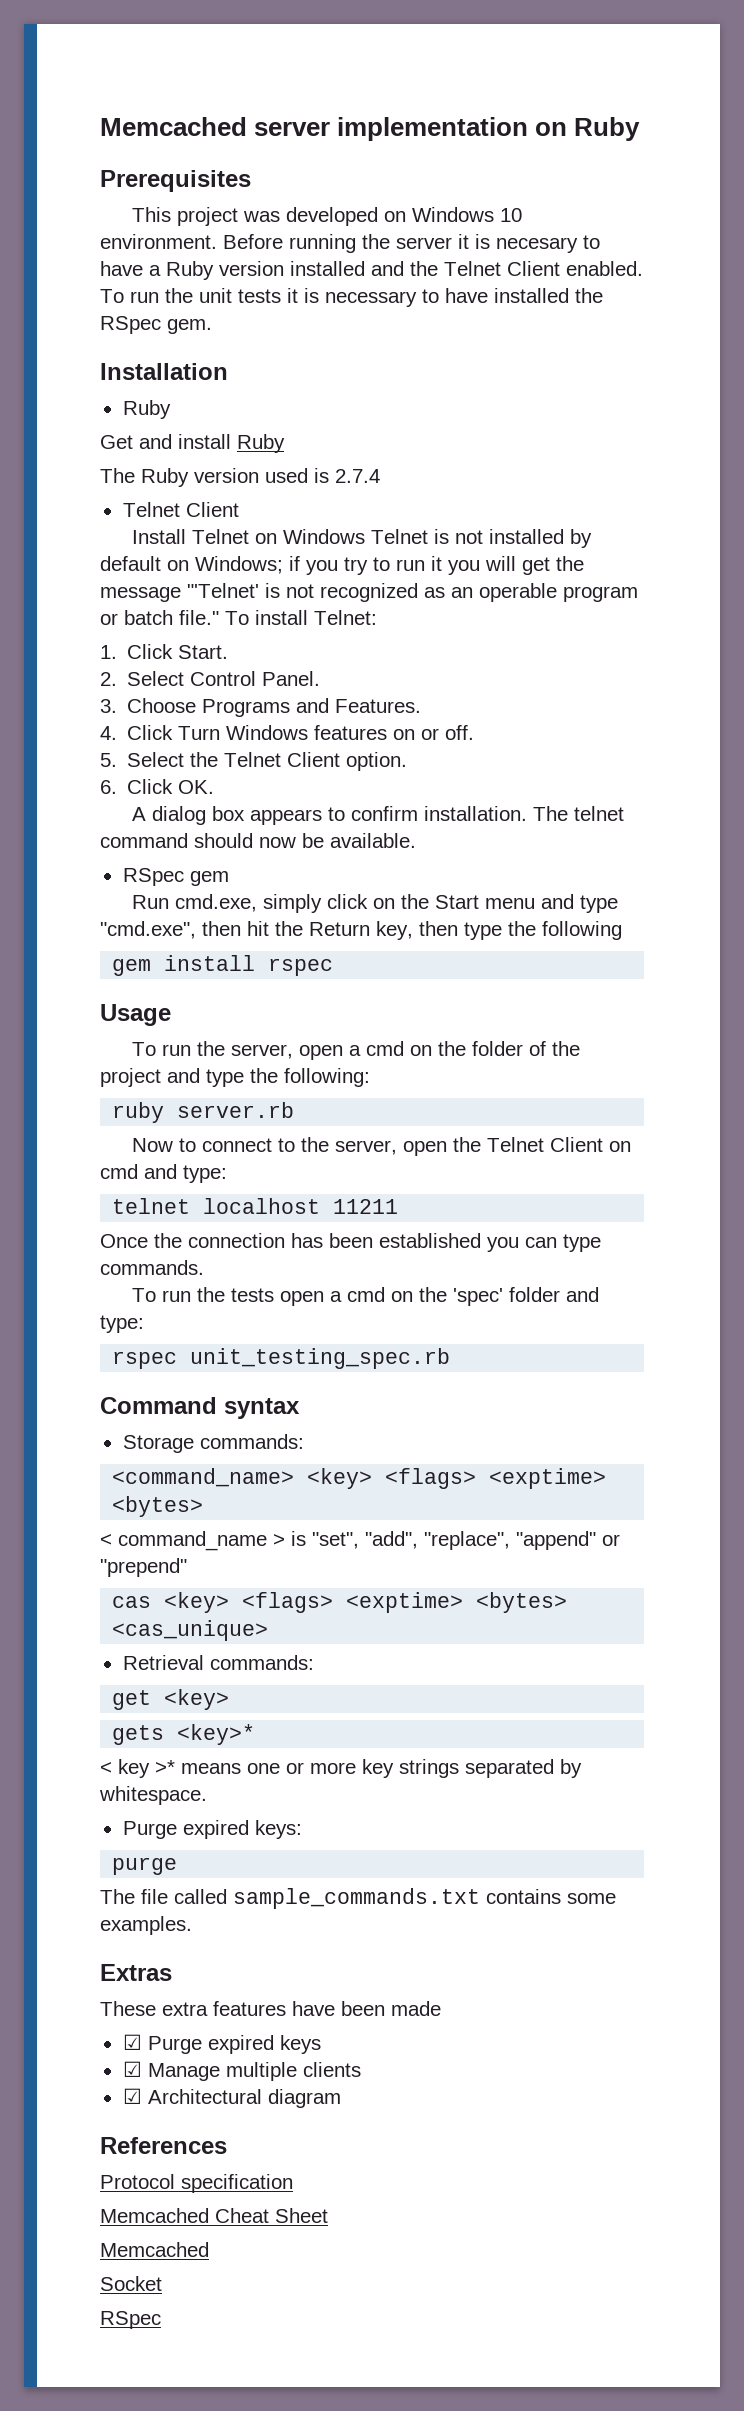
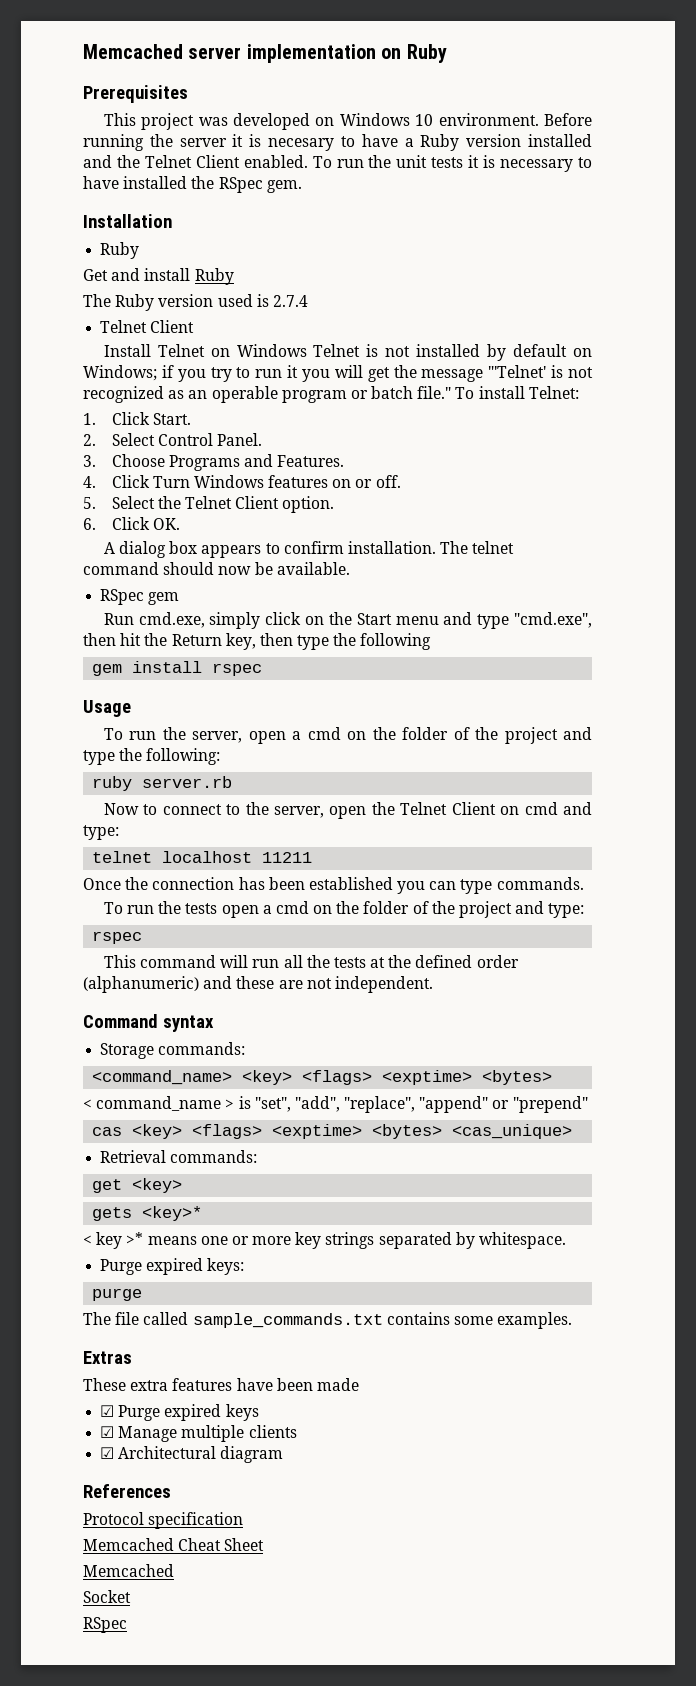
[452,1287,560,1306] 'spec' folder -> [363,901,512,918] folder of the project
[190,1348,451,1369] unit_testing_spec.rb -> [103,955,519,968] [83,976,433,993] // This command will run all the tests at the defined order (alphanumeric) and these are not independent.

